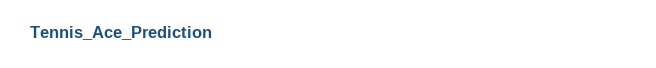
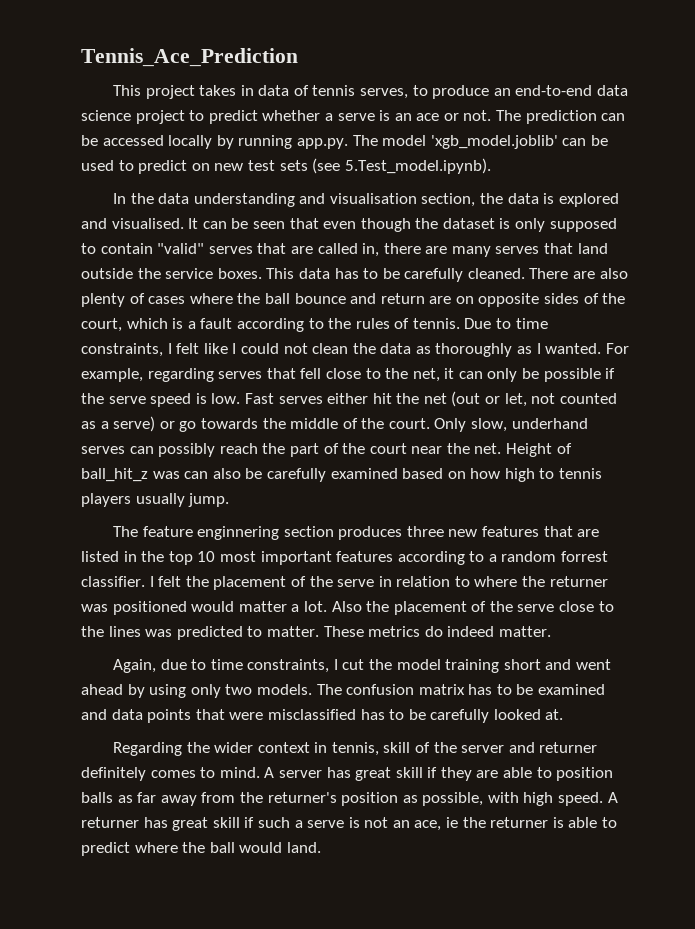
(212, 33) none -> [112,85,629,99] [81,110,626,124] [81,135,608,149] [81,158,491,174] [112,193,619,207] [81,218,617,232] [81,243,608,257] [81,268,628,282] [81,293,626,307] [81,318,548,332] [81,343,629,357] [81,368,616,382] [81,391,617,407] [81,416,588,432] [81,443,572,457] [81,468,603,482] [81,493,230,507] [112,526,600,540] [81,551,609,565] [81,576,608,590] [81,601,614,615] [81,626,551,640] [112,659,612,673] [81,684,606,698] [81,709,564,723] [112,742,598,756] [81,767,614,781] [81,792,618,806] [81,817,618,831] [81,842,321,856] // This project takes in data of tennis serves, to produce an end-to-end data science project to predict whether a serve is an ace or not. The prediction can be accessed locally by running app.py. The model 'xgb_model.joblib' can be used to predict on new test sets (see 5.Test_model.ipynb). // In the data understanding and visualisation section, the data is explored and visualised. It can be seen that even though the dataset is only supposed to contain "valid" serves that are called in, there are many serves that land outside the service boxes. This data has to be carefully cleaned. There are also plenty of cases where the ball bounce and return are on opposite sides of the court, which is a fault according to the rules of tennis. Due to time constraints, I felt like I could not clean the data as thoroughly as I wanted. For example, regarding serves that fell close to the net, it can only be possible if the serve speed is low. Fast serves either hit the net (out or let, not counted as a serve) or go towards the middle of the court. Only slow, underhand serves can possibly reach the part of the court near the net. Height of ball_hit_z was can also be carefully examined based on how high to tennis players usually jump. // The feature enginnering section produces three new features that are listed in the top 10 most important features according to a random forrest classifier. I felt the placement of the serve in relation to where the returner was positioned would matter a lot. Also the placement of the serve close to the lines was predicted to matter. These metrics do indeed matter. // Again, due to time constraints, I cut the model training short and went ahead by using only two models. The confusion matrix has to be examined and data points that were misclassified has to be carefully looked at. // Regarding the wider context in tennis, skill of the server and returner definitely comes to mind. A server has great skill if they are able to position balls as far away from the returner's position as possible, with high speed. A returner has great skill if such a serve is not an ace, ie the returner is able to predict where the ball would land.

